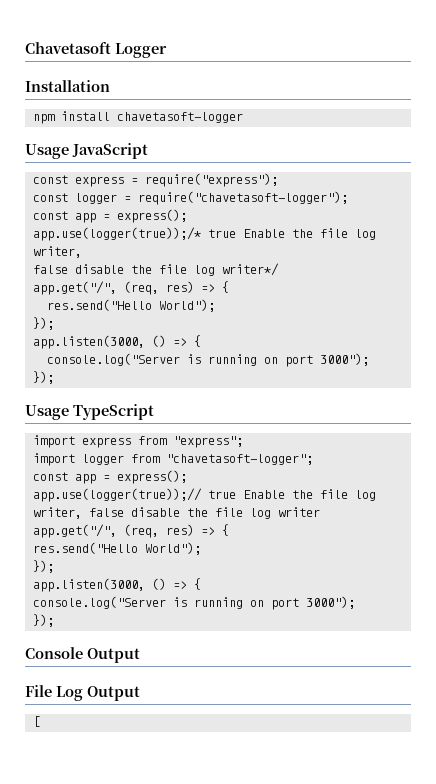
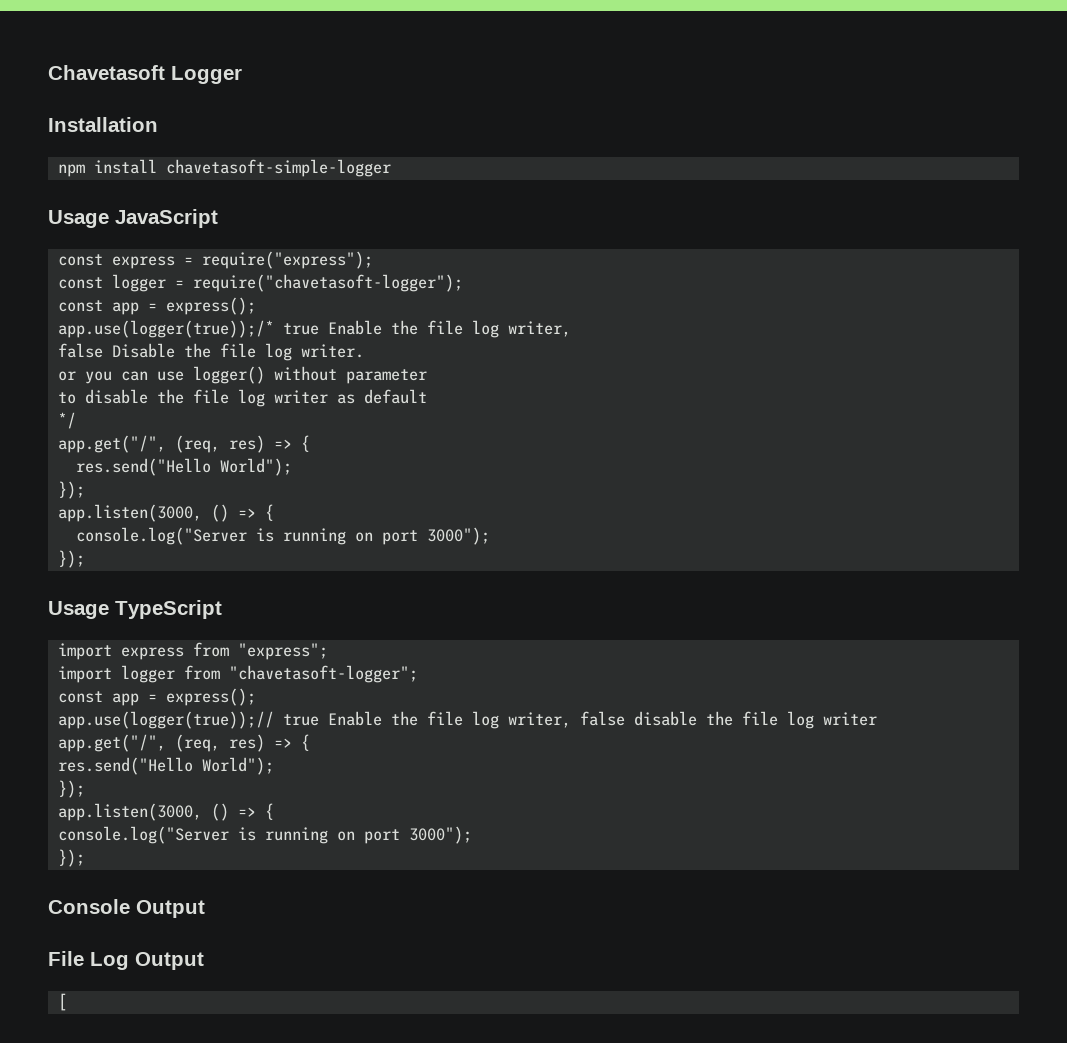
[117,112,244,123] chavetasoft-logger -> [165,159,391,177] chavetasoft-simple-logger
[75,263,280,276] disable the file log writer*/ -> [111,343,364,361] [57,366,427,384] [57,389,427,407] [57,412,76,429] Disable the file log writer. // or you can use logger() without parameter // to disable the file log writer as default // */

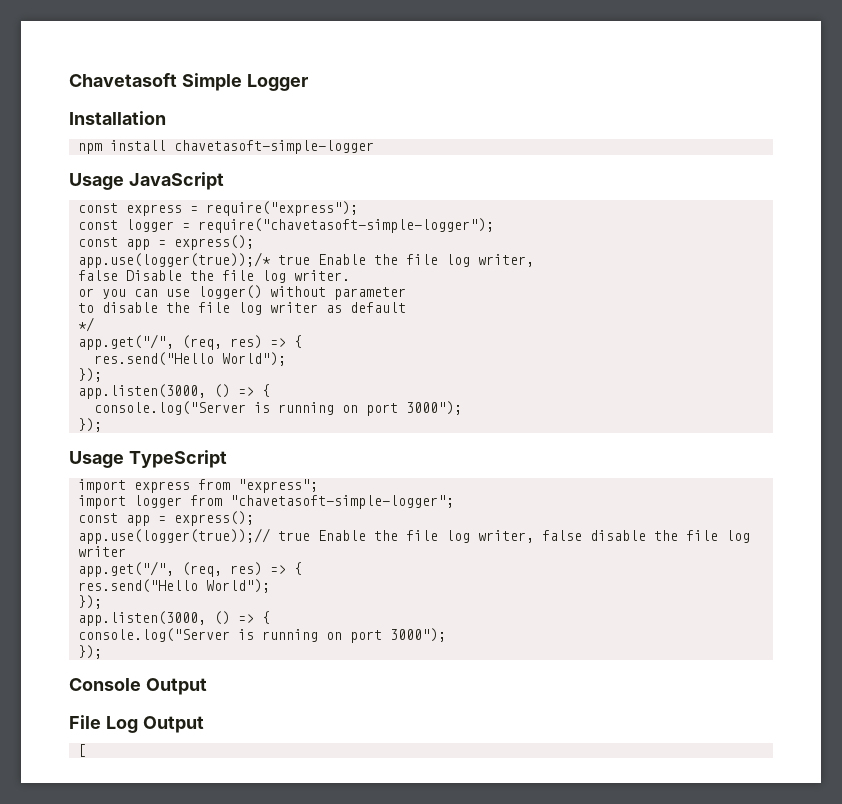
(165, 72) none -> [181,73,242,91] Simple
[192,274,463,292] require("chavetasoft-logger"); -> [197,218,494,233] require("chavetasoft-simple-logger");
[228,665,418,683] "chavetasoft-logger"; -> [229,495,454,509] "chavetasoft-simple-logger";

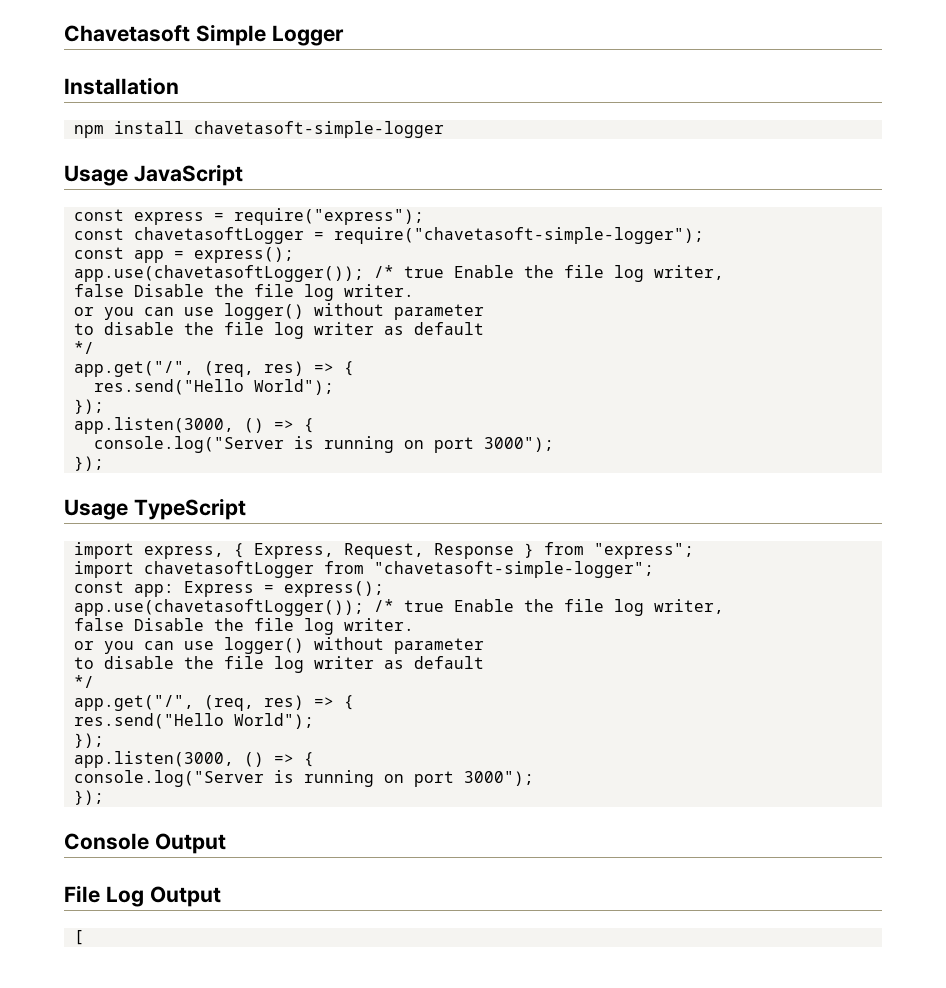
[125,219,174,232] logger -> [133,227,304,244] chavetasoftLogger
[77,252,271,268] app.use(logger(true));/* -> [73,265,394,282] app.use(chavetasoftLogger()); /*
[133,481,190,493] express -> [143,543,534,559] express, { Express, Request, Response }
[133,495,182,508] logger -> [143,561,314,578] chavetasoftLogger
[125,511,254,526] [77,528,750,544] [77,546,126,557] app = express(); // app.use(logger(true));// true Enable the file log writer, false disable the file log writer -> [133,581,384,597] [73,599,724,616] [73,618,414,635] [73,637,484,654] [73,656,484,673] [73,675,94,688] app: Express = express(); // app.use(chavetasoftLogger()); /* true Enable the file log writer, // false Disable the file log writer. // or you can use logger() without parameter // to disable the file log writer as default // */

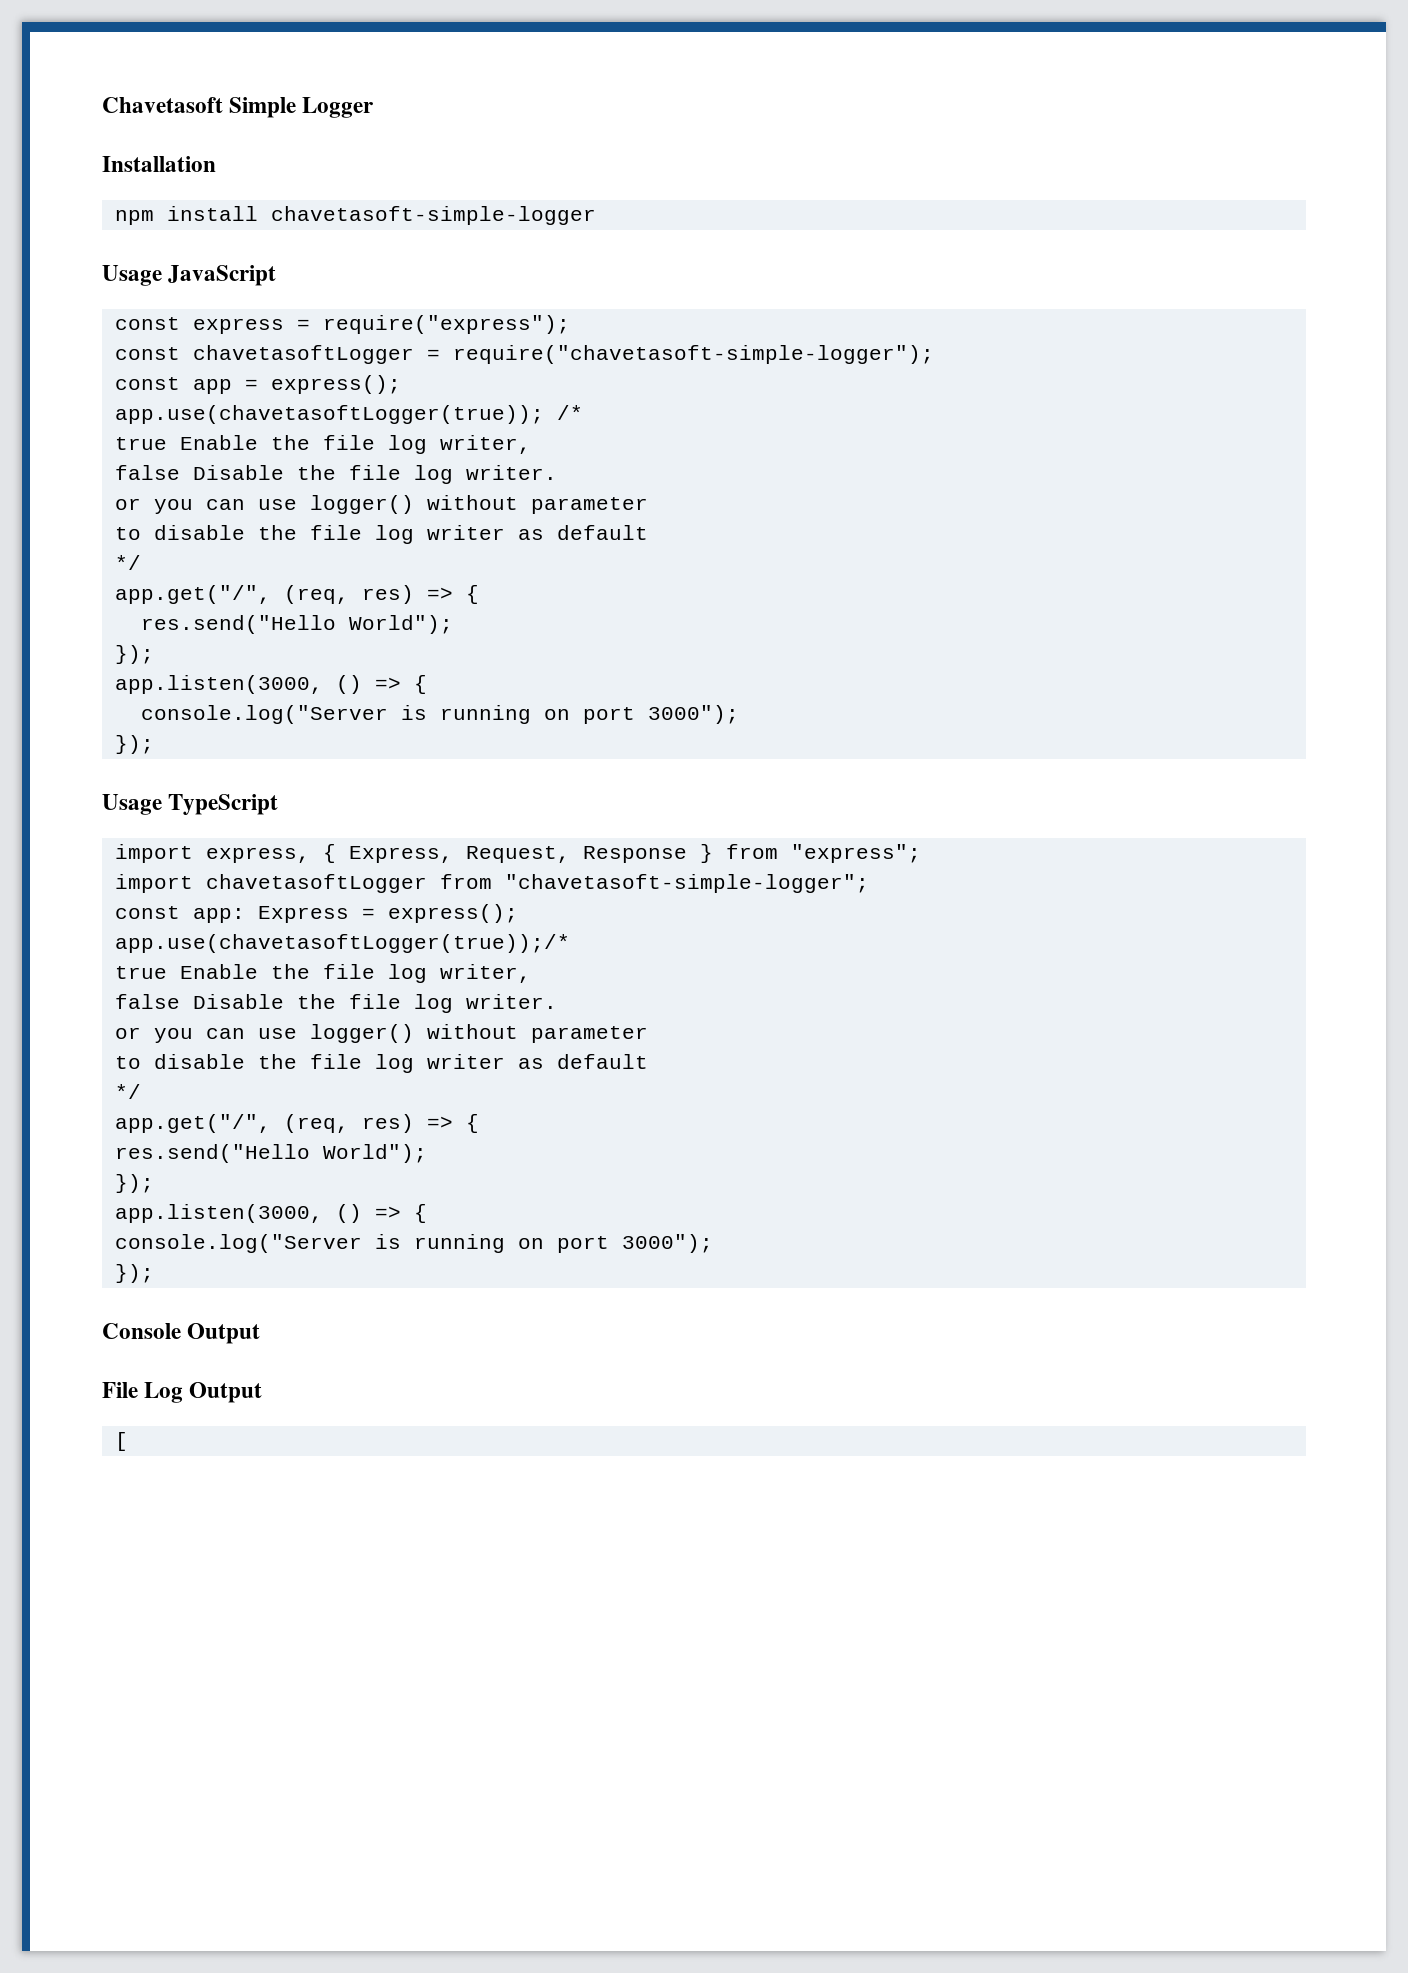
[73,265,394,282] app.use(chavetasoftLogger()); /* -> [114,405,583,424] app.use(chavetasoftLogger(true)); /* //
[73,599,394,616] app.use(chavetasoftLogger()); /* -> [114,934,570,953] app.use(chavetasoftLogger(true));/* //

